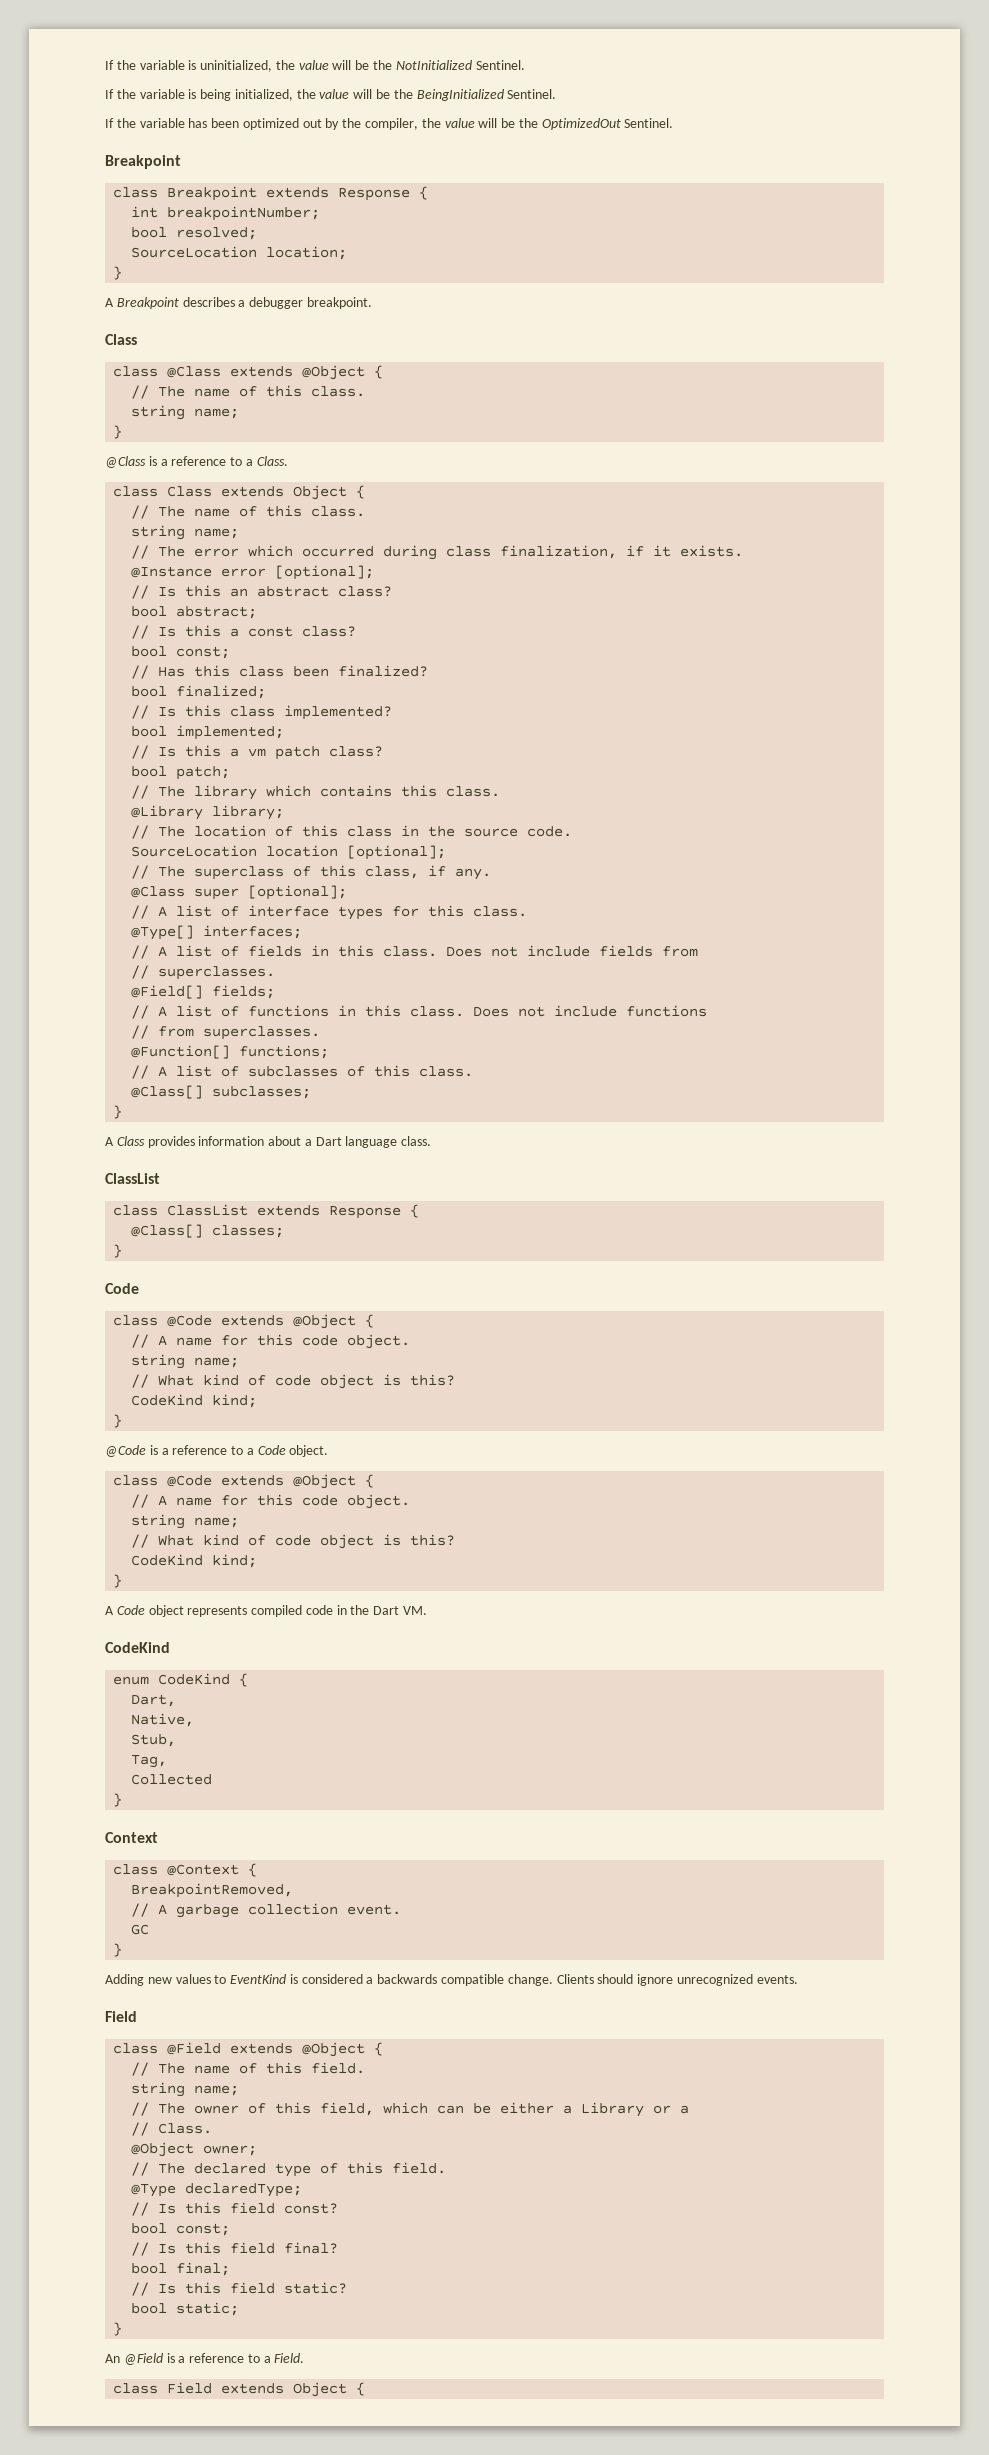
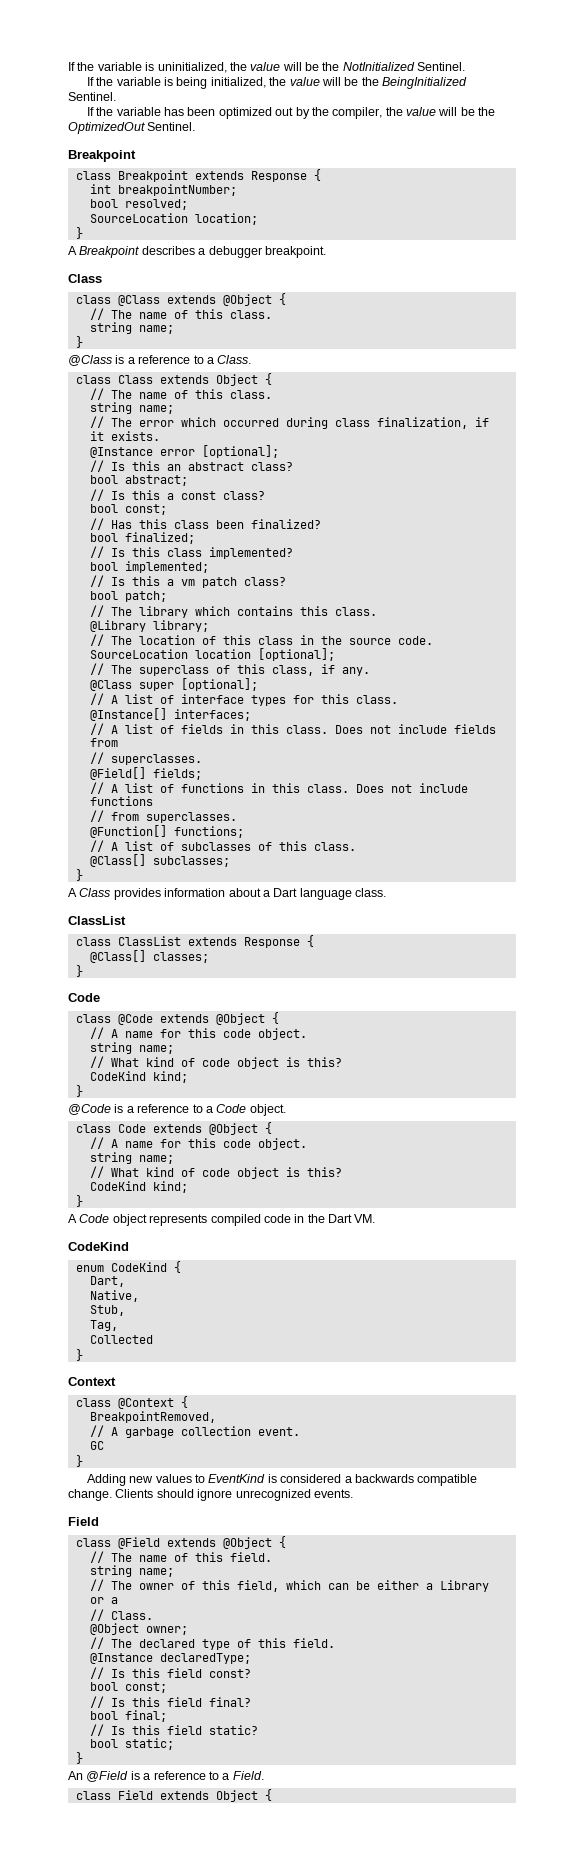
[131,925,195,940] @Type[] -> [89,708,167,721] @Instance[]
[167,1475,213,1487] @Code -> [117,1124,146,1133] Code
[131,2184,177,2197] @Type -> [89,1653,153,1664] @Instance

